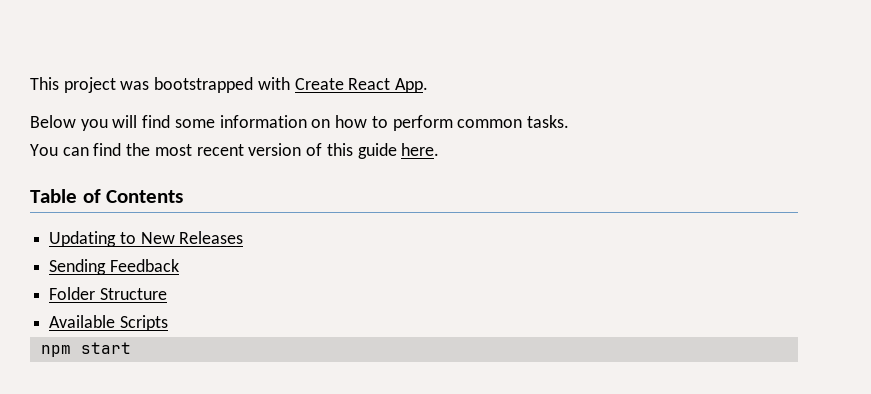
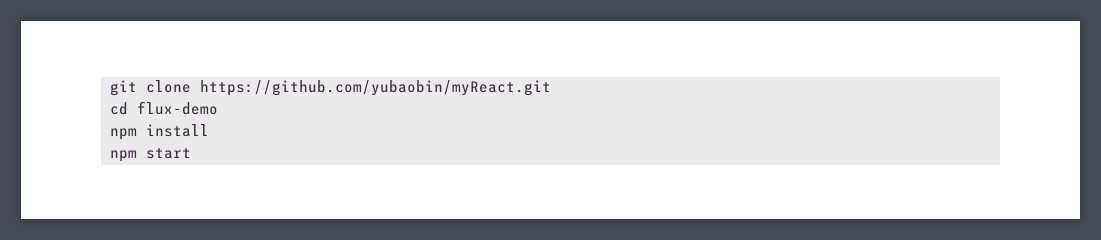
[30,77,429,93] [30,115,569,131] [30,143,440,159] [30,189,184,203] [49,231,244,247] [49,259,179,275] [49,287,167,300] [49,315,168,331] This project was bootstrapped with Create React App. // Below you will find some information on how to perform common tasks. // You can find the most recent version of this guide here. // Table of Contents // Updating to New Releases // Sending Feedback // Folder Structure // Available Scripts -> [110,80,551,96] [110,101,218,115] [110,124,209,140] git clone https://github.com/yubaobin/myReact.git // cd flux-demo // npm install

